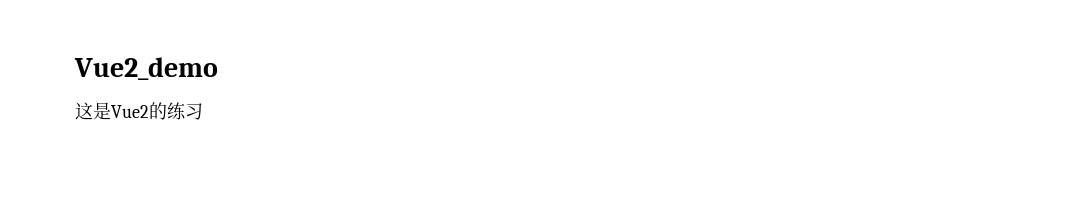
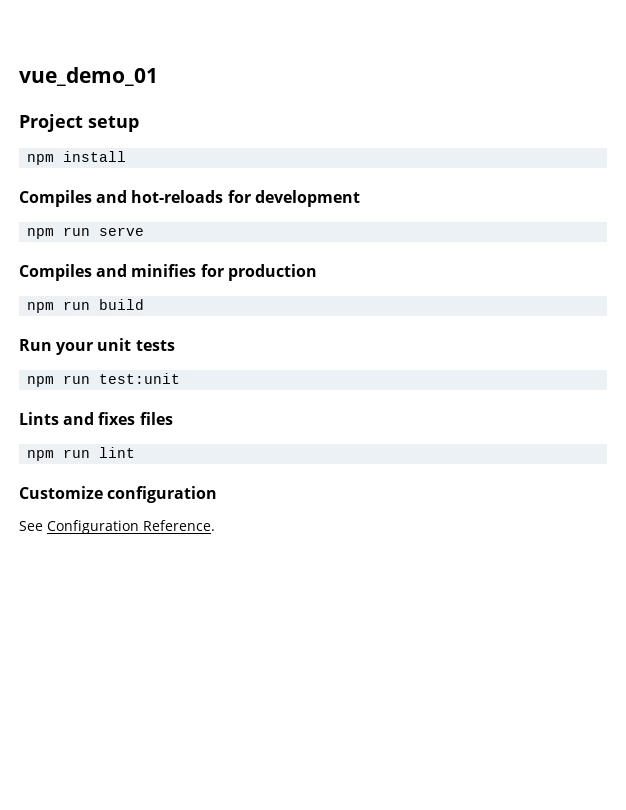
[74,57,218,80] [75,102,203,120] Vue2_demo // 这是Vue2的练习 -> [19,67,158,86] [19,114,139,132] [27,151,127,165] [19,190,360,207] [27,227,145,239] [19,264,317,281] [27,299,145,313] [19,338,175,355] [27,373,181,387] [19,412,173,425] [27,447,136,461] [19,486,218,503] [19,520,215,534] vue_demo_01 // Project setup // npm install // Compiles and hot-reloads for development // npm run serve // Compiles and minifies for production // npm run build // Run your unit tests // npm run test:unit // Lints and fixes files // npm run lint // Customize configuration // See Configuration Reference.

